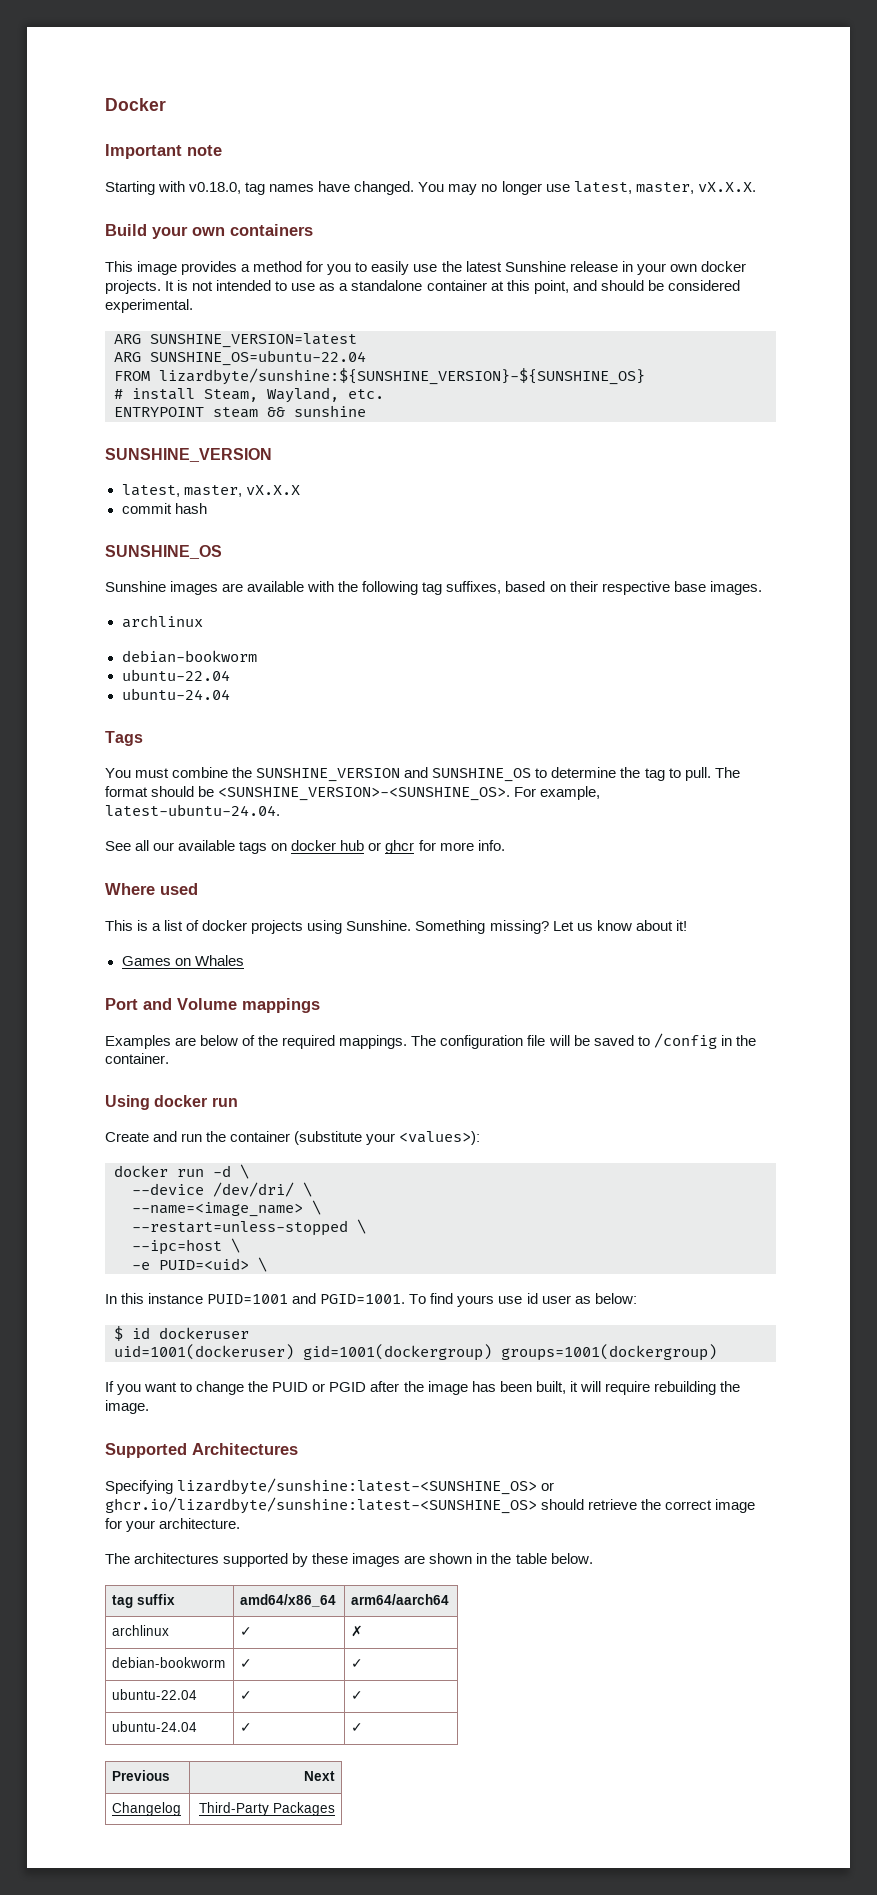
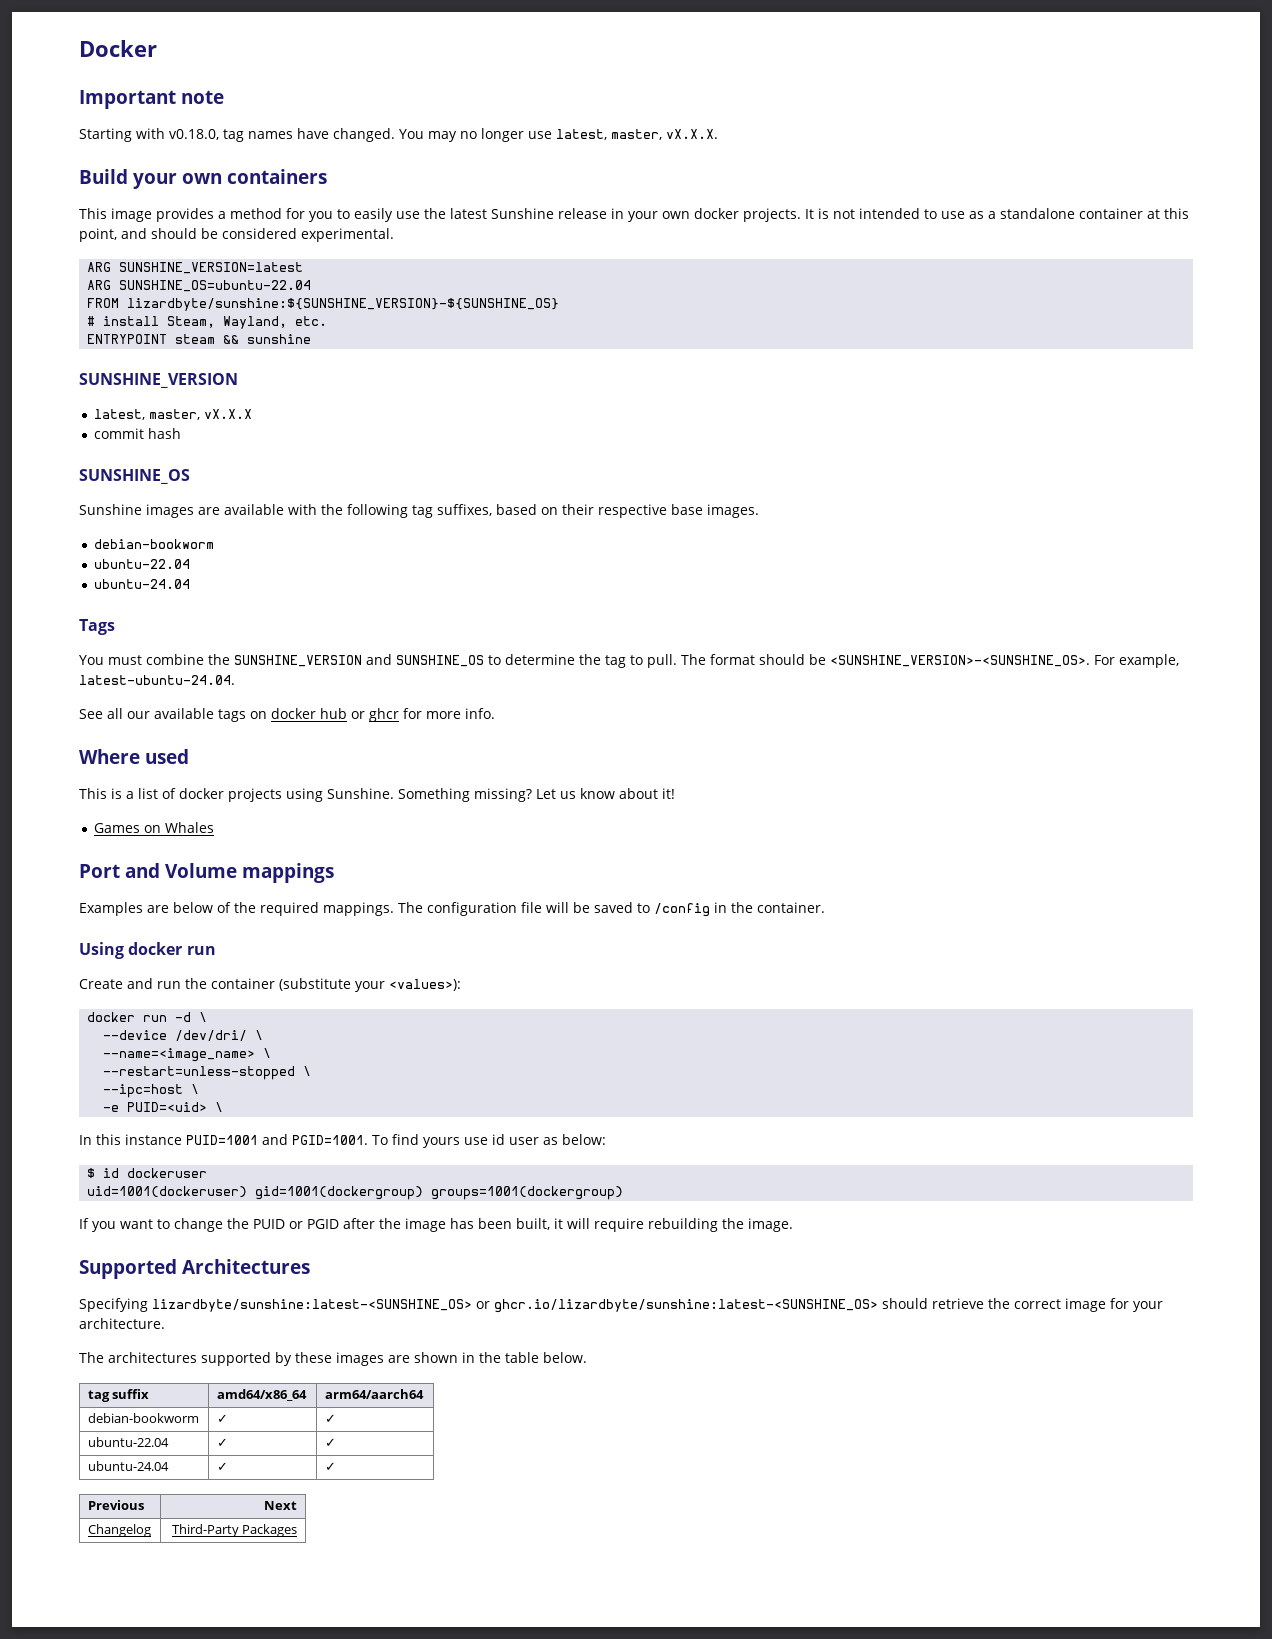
[121,615,203,628] // archlinux -> (759, 511) none
[112,1625,170,1636] [240,1627,253,1636] [351,1625,364,1637] // archlinux | ✓ | ✗ -> (424, 1394) none

